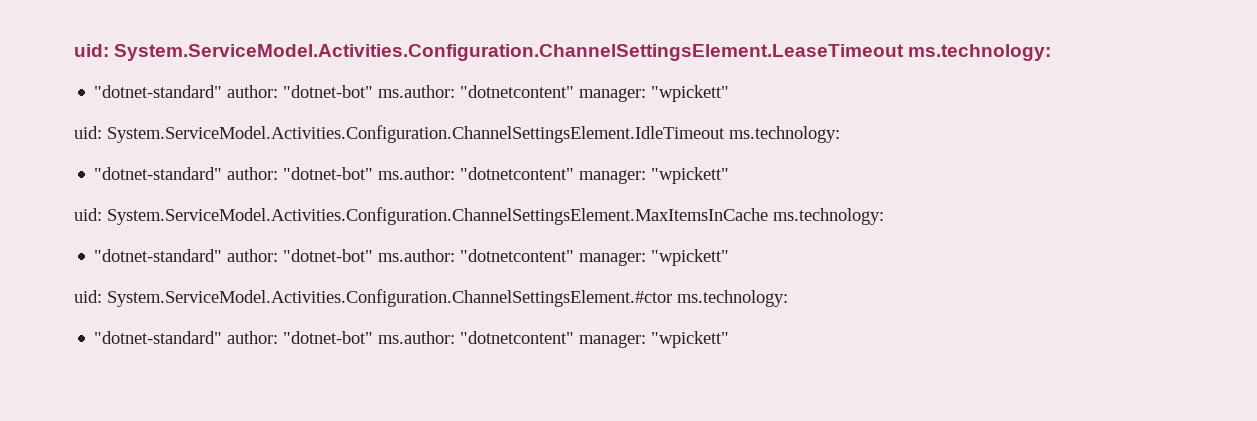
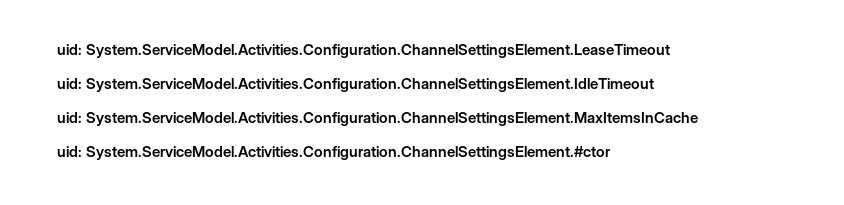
[908,44,1052,61] [94,85,730,102] [74,125,840,143] [94,167,730,184] [74,207,884,225] [94,249,730,266] [74,289,788,307] [94,331,730,348] ms.technology: // "dotnet-standard" author: "dotnet-bot" ms.author: "dotnetcontent" manager: "wpickett" // uid: System.ServiceModel.Activities.Configuration.ChannelSettingsElement.IdleTimeout ms.technology: // "dotnet-standard" author: "dotnet-bot" ms.author: "dotnetcontent" manager: "wpickett" // uid: System.ServiceModel.Activities.Configuration.ChannelSettingsElement.MaxItemsInCache ms.technology: // "dotnet-standard" author: "dotnet-bot" ms.author: "dotnetcontent" manager: "wpickett" // uid: System.ServiceModel.Activities.Configuration.ChannelSettingsElement.#ctor ms.technology: // "dotnet-standard" author: "dotnet-bot" ms.author: "dotnetcontent" manager: "wpickett" -> [57,78,655,92] [57,112,699,126] [57,146,612,160] // uid: System.ServiceModel.Activities.Configuration.ChannelSettingsElement.IdleTimeout // uid: System.ServiceModel.Activities.Configuration.ChannelSettingsElement.MaxItemsInCache // uid: System.ServiceModel.Activities.Configuration.ChannelSettingsElement.#ctor

